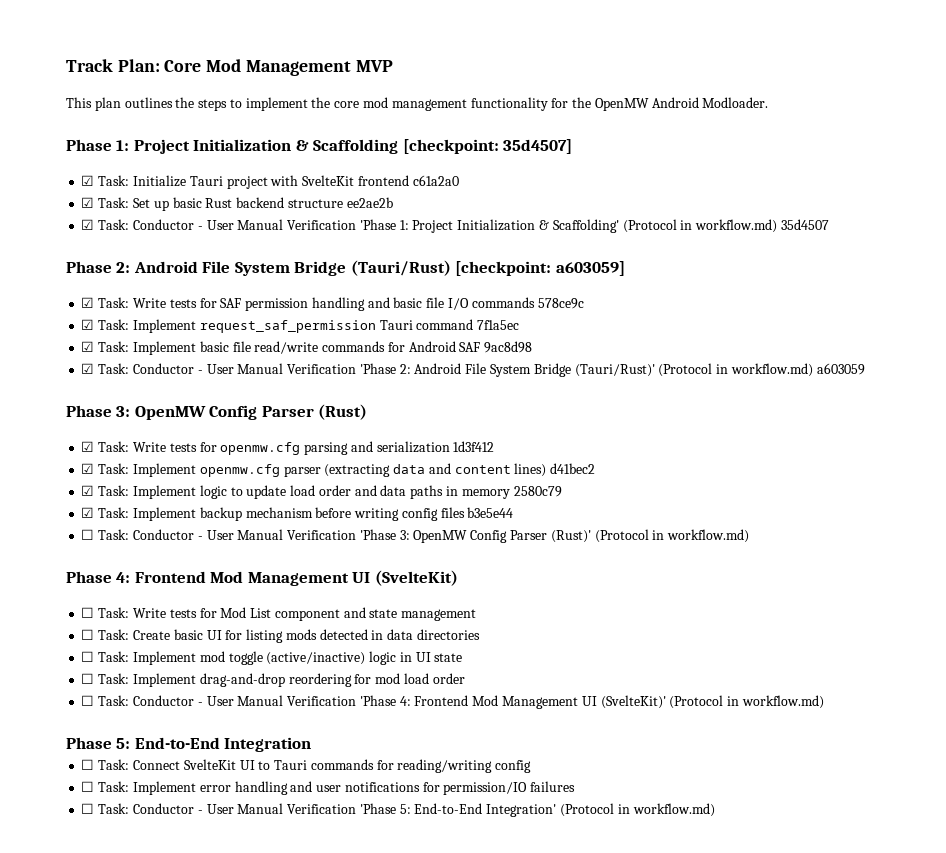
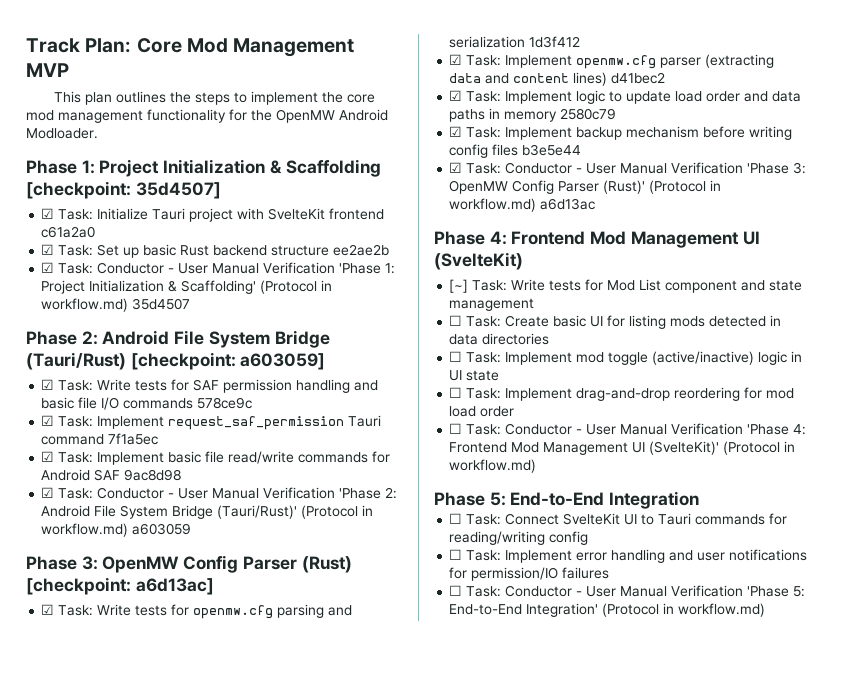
(368, 412) none -> [26,577,214,595] [checkpoint: a6d13ac]
[81,529,95,540] ☐ -> [449,162,463,173] ☑
(750, 536) none -> [540,198,596,210] a6d13ac
[81,607,95,618] ☐ -> [449,279,469,293] [~]

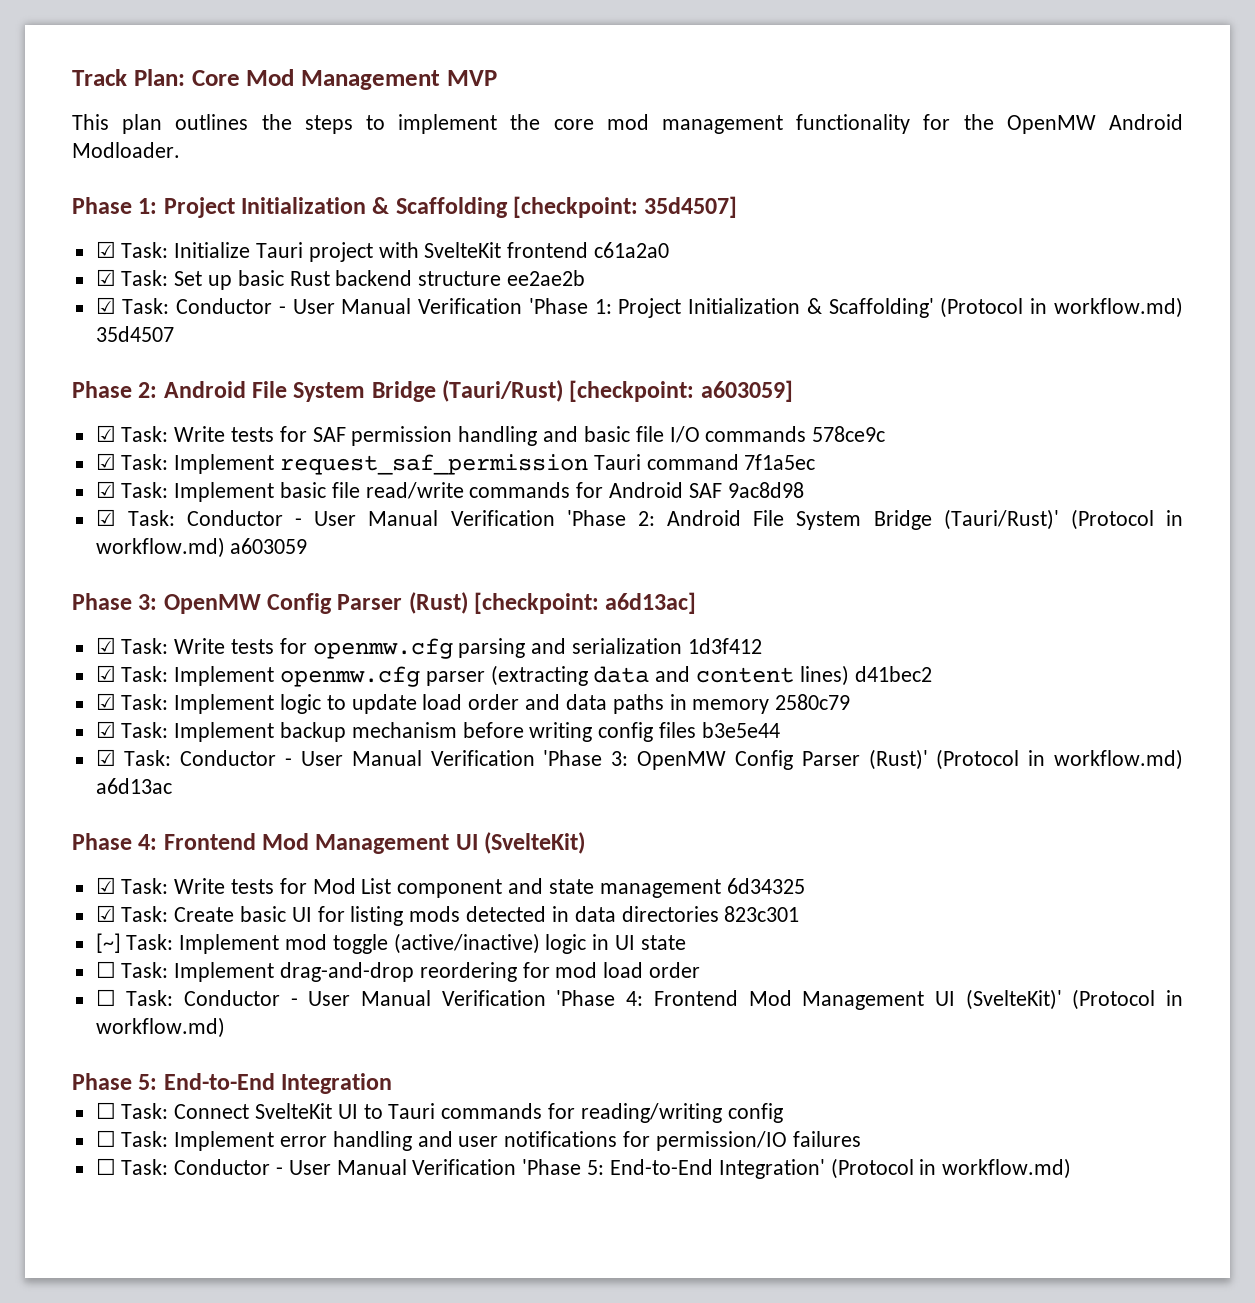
[449,279,469,293] [~] -> [95,877,116,894] ☑
[449,315,463,326] // ☐ -> [726,878,805,894] [95,905,116,922] 6d34325 // ☑
[449,351,463,362] // ☐ -> [724,906,800,922] [95,933,121,953] 823c301 // [~]

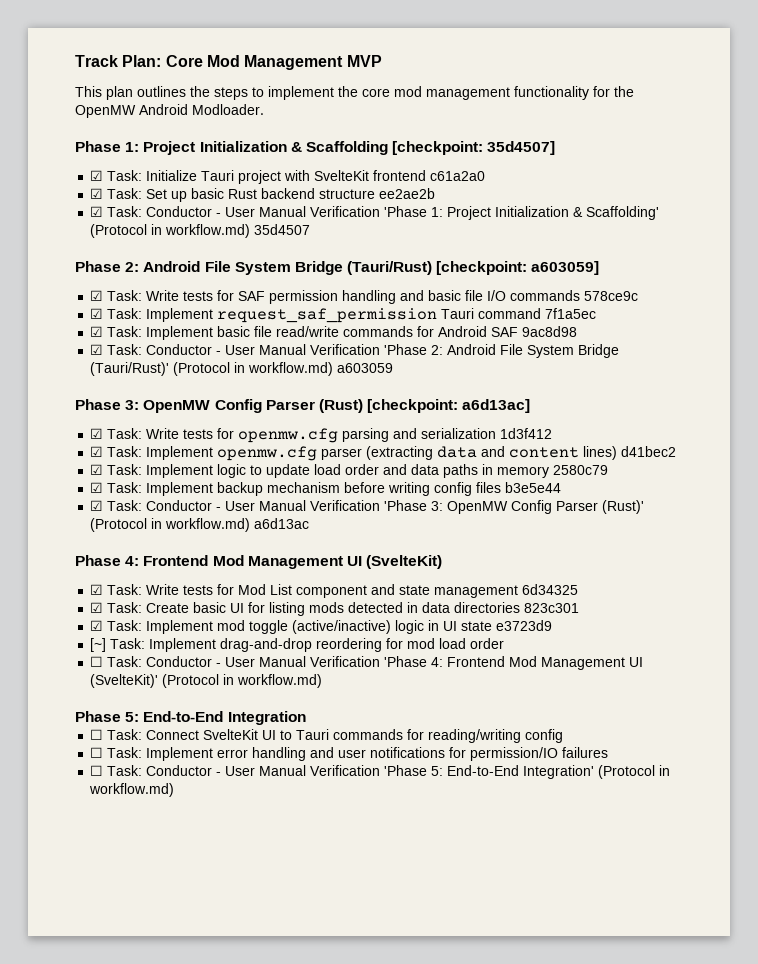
[95,933,121,953] [~] -> [90,620,104,631] ☑
[95,961,116,978] // ☐ -> [496,620,553,631] [90,638,107,652] e3723d9 // [~]

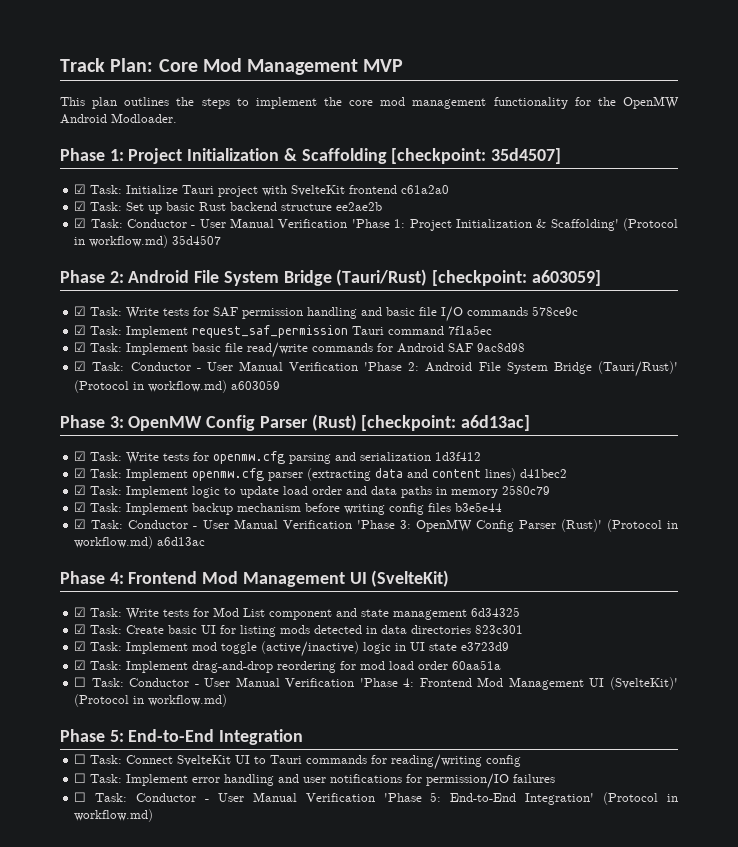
[90,638,107,652] [~] -> [74,660,87,670] ☑
(505, 643) none -> [452,660,502,670] 60aa51a

